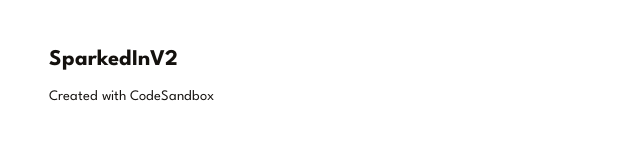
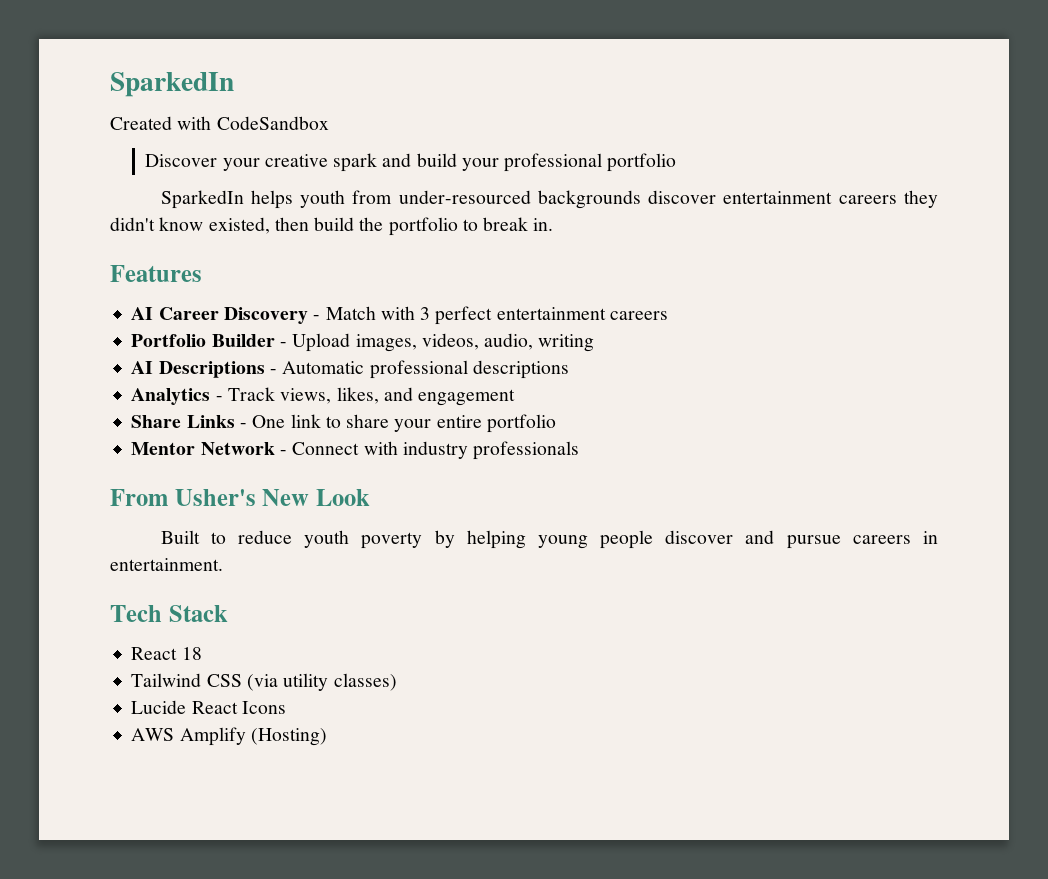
[49,49,178,70] SparkedInV2 -> [110,72,234,97] SparkedIn
(214, 95) none -> [145,153,677,172] [160,190,938,209] [110,217,554,236] [110,265,202,282] [131,306,668,325] [131,333,595,352] [131,360,569,379] [131,387,516,406] [131,414,556,433] [131,441,580,460] [110,489,370,506] [160,530,938,549] [110,558,223,571] [110,605,228,622] [131,647,202,660] [131,673,397,691] [131,700,286,714] [131,727,327,746] // Discover your creative spark and build your professional portfolio // SparkedIn helps youth from under-resourced backgrounds discover entertainment careers they didn't know existed, then build the portfolio to break in. // Features // AI Career Discovery - Match with 3 perfect entertainment careers // Portfolio Builder - Upload images, videos, audio, writing // AI Descriptions - Automatic professional descriptions // Analytics - Track views, likes, and engagement // Share Links - One link to share your entire portfolio // Mentor Network - Connect with industry professionals // From Usher's New Look // Built to reduce youth poverty by helping young people discover and pursue careers in entertainment. // Tech Stack // React 18 // Tailwind CSS (via utility classes) // Lucide React Icons // AWS Amplify (Hosting)

